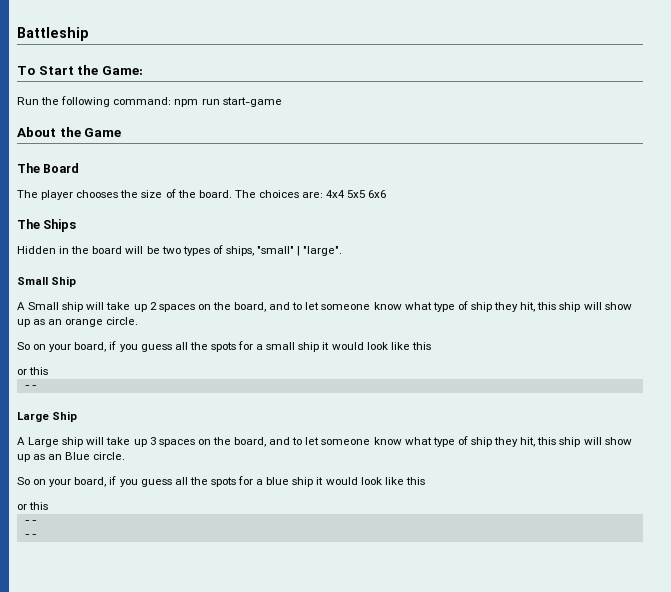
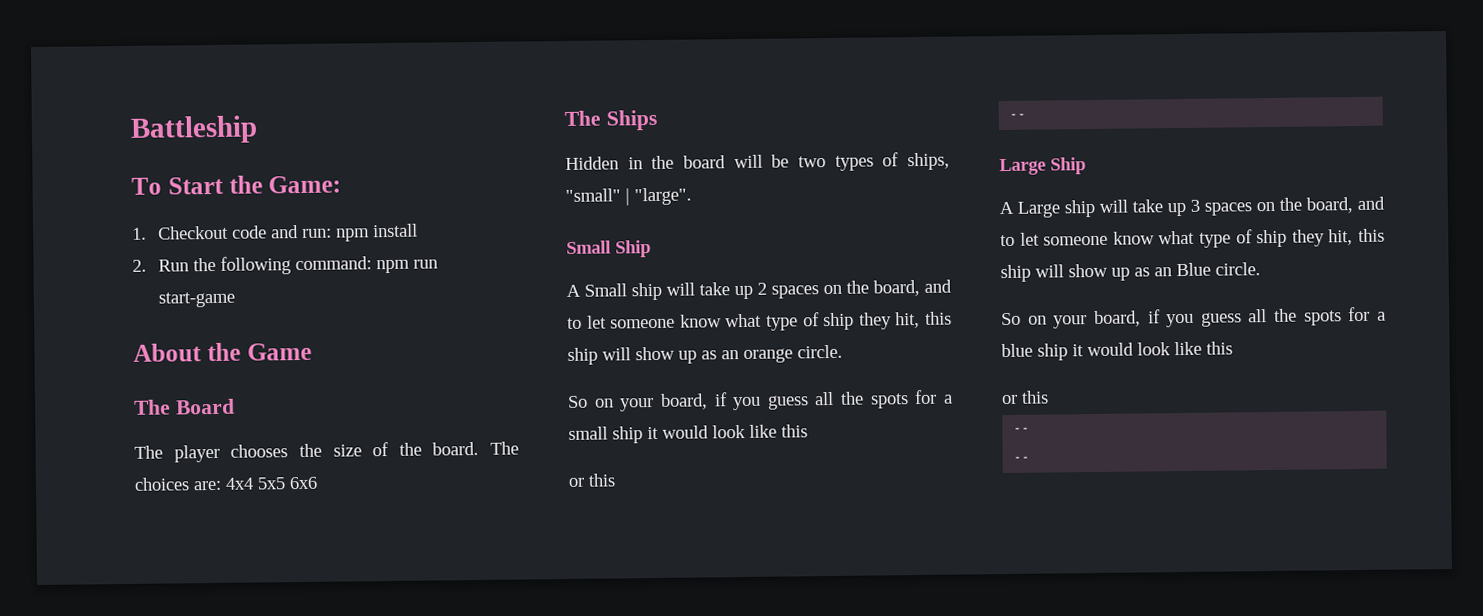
(143, 70) none -> [132,223,418,242] [132,259,147,272] 1. Checkout code and run: npm install // 2.

